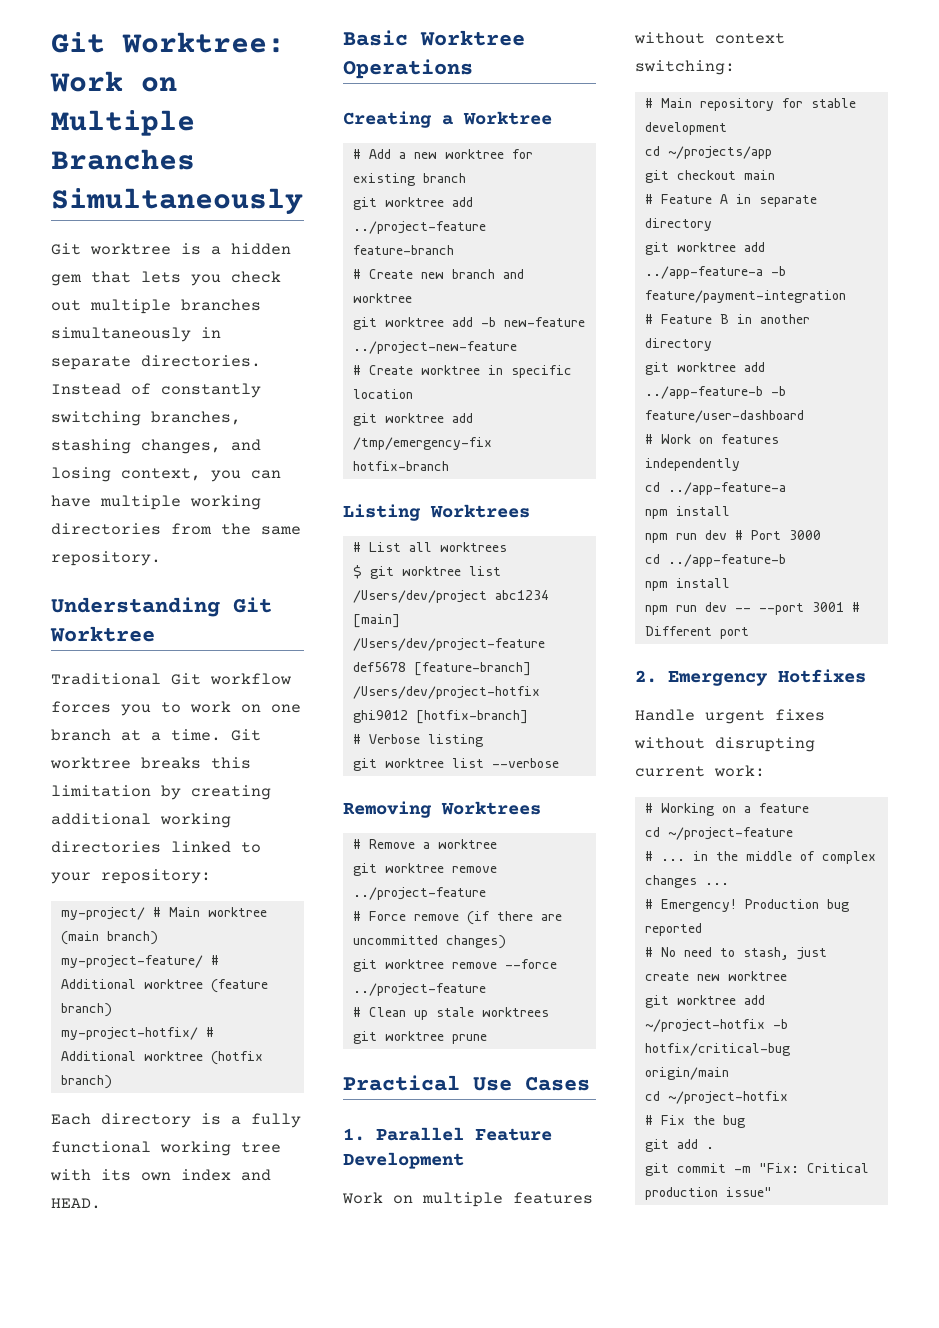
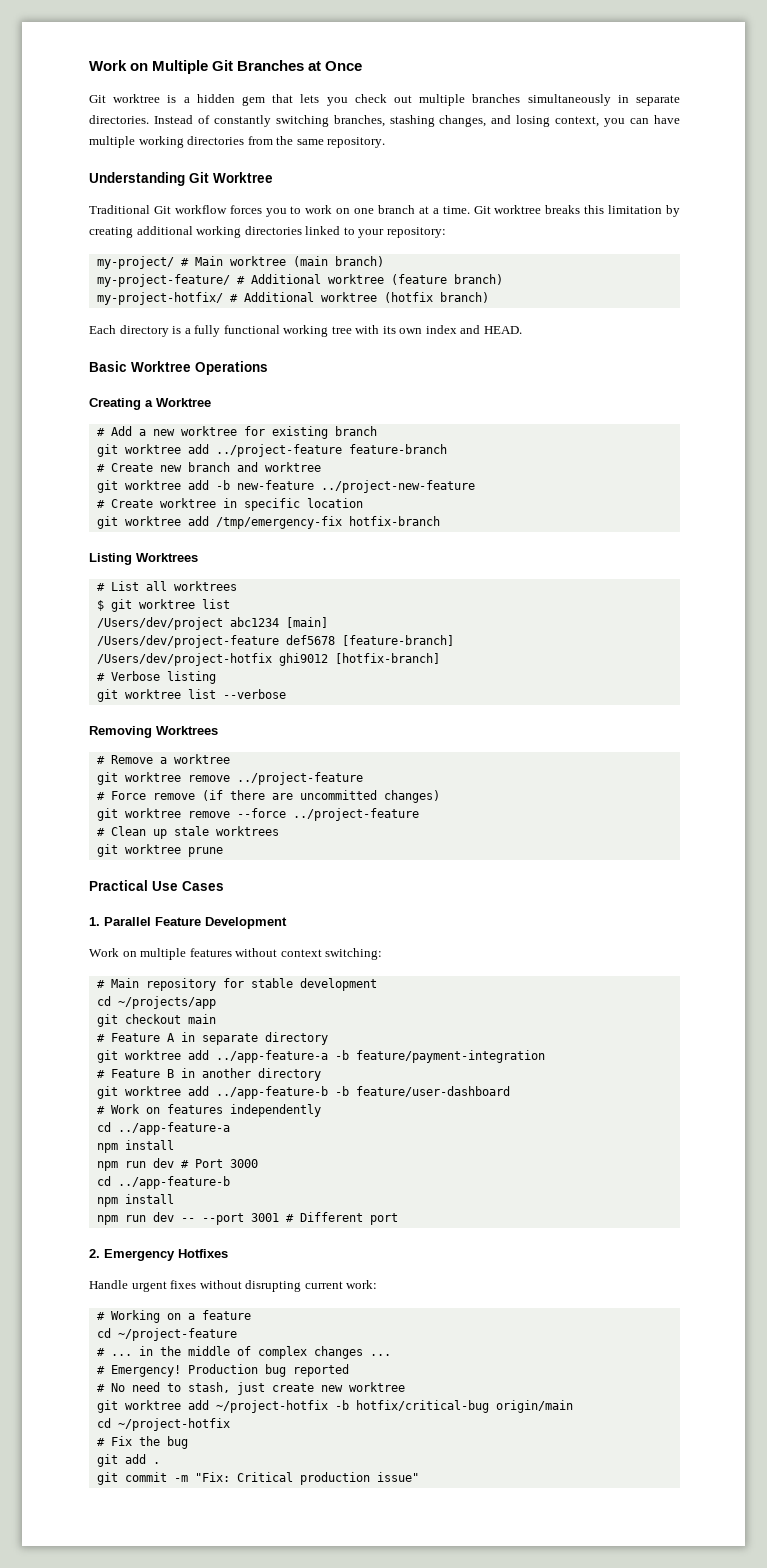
[51,32,285,53] Git Worktree: -> (89, 65) none
[51,149,195,170] [51,188,303,215] Branches Simultaneously -> [212,60,363,71] Git Branches at Once

